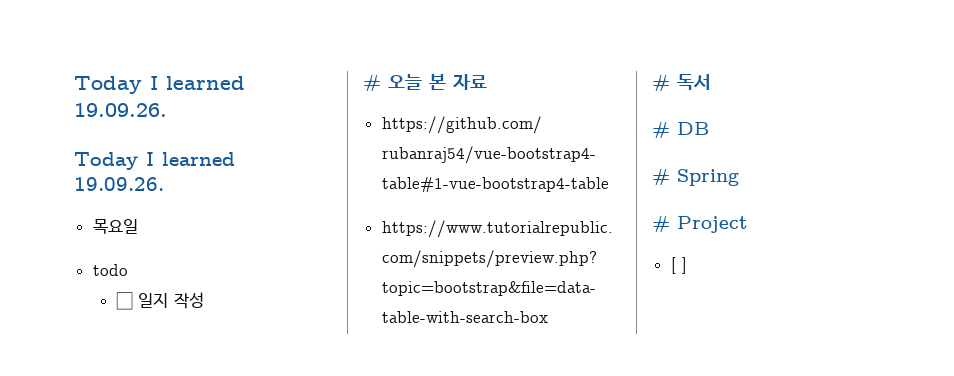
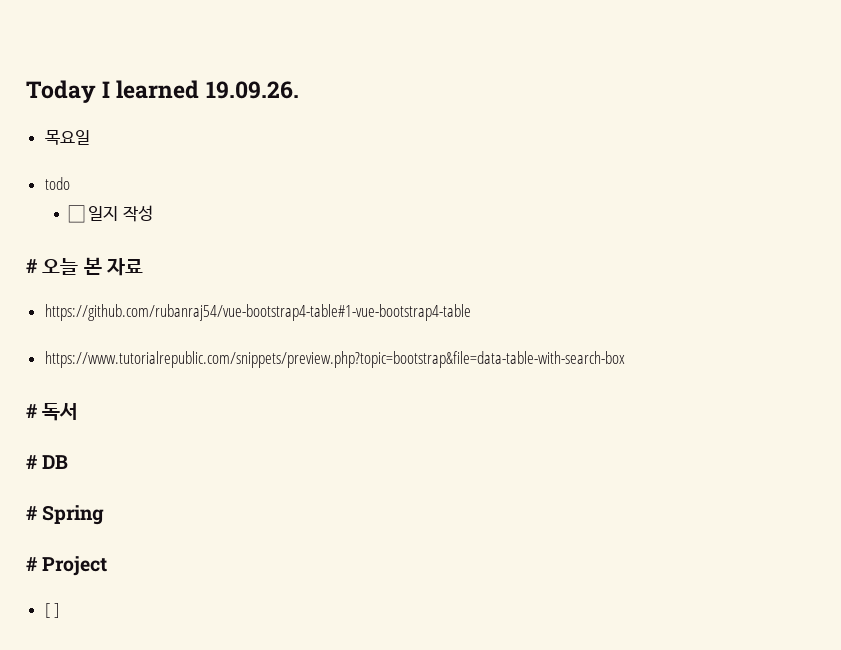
[74,76,245,94] [74,103,167,117] [74,152,235,170] [74,177,164,191] Today I learned 19.09.26. // Today I learned 19.09.26. -> [26,80,299,103] Today I learned 19.09.26.

